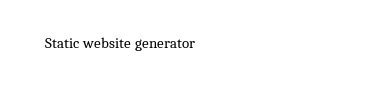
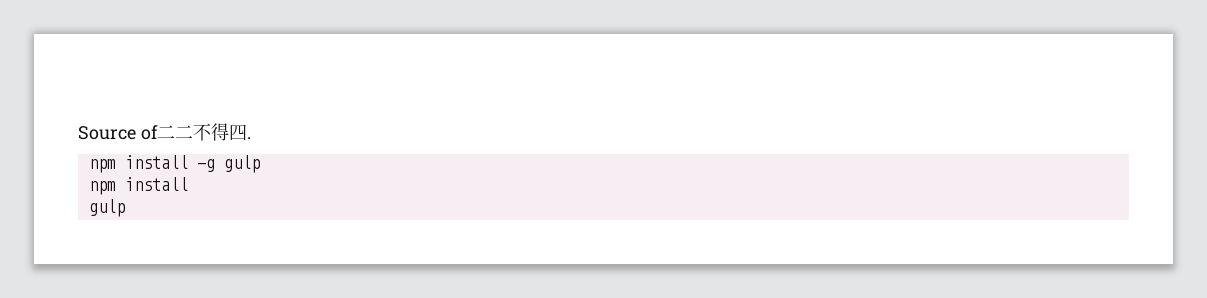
[45,37,195,51] Static website generator -> [78,123,251,141] [88,155,260,173] [88,177,188,195] [88,199,125,217] Source of二二不得四. // npm install -g gulp // npm install // gulp

